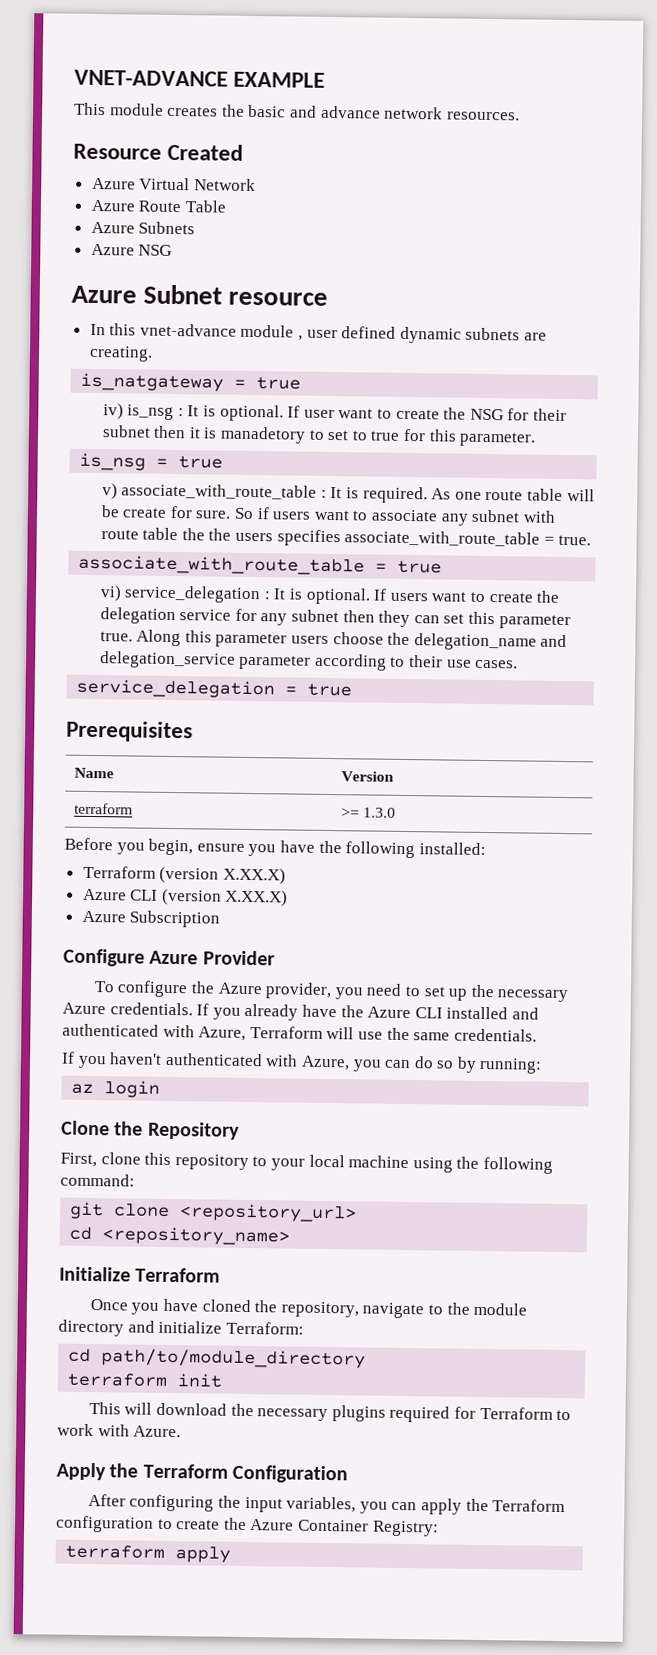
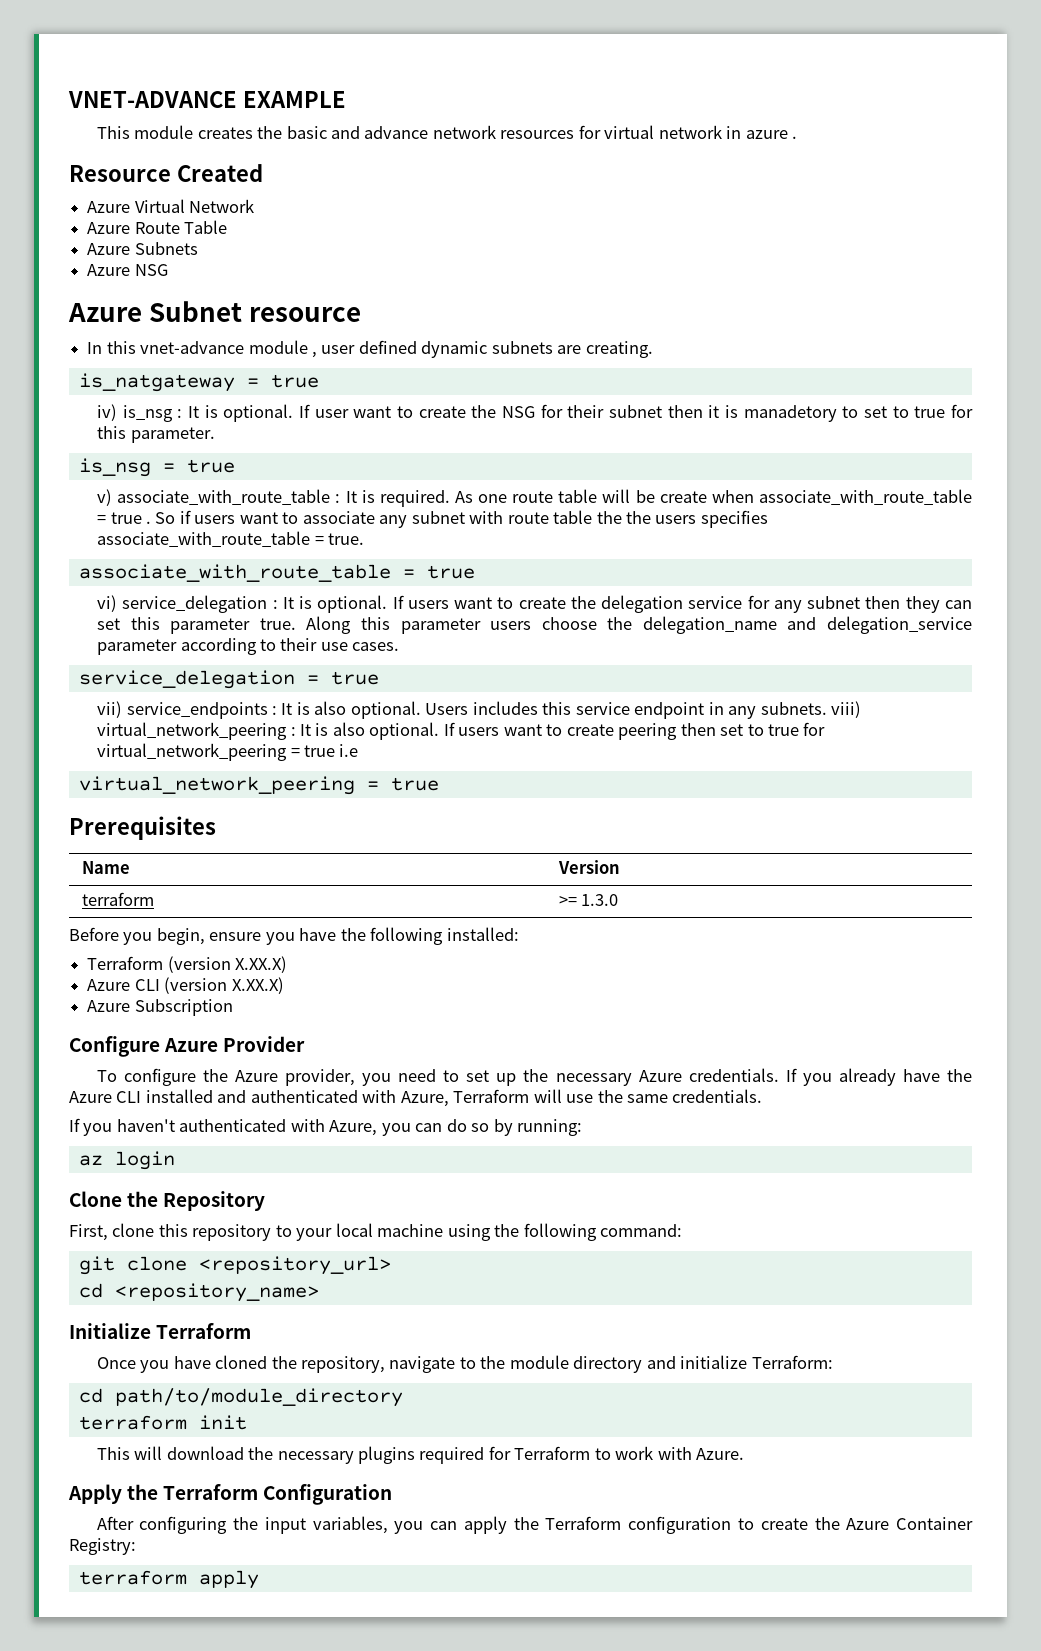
[446,111,520,121] resources. -> [500,125,798,139] resources for virtual network in azure .
[169,505,232,519] for sure. -> [711,489,972,505] [97,512,152,524] when associate_with_route_table = true .
(353, 690) none -> [97,701,861,719] [97,722,826,740] [97,743,359,761] [78,776,439,795] // vii) service_endpoints : It is also optional. Users includes this service endpoint in any subnets. viii) virtual_network_peering : It is also optional. If users want to create peering then set to true for virtual_network_peering = true i.e // virtual_network_peering = true

